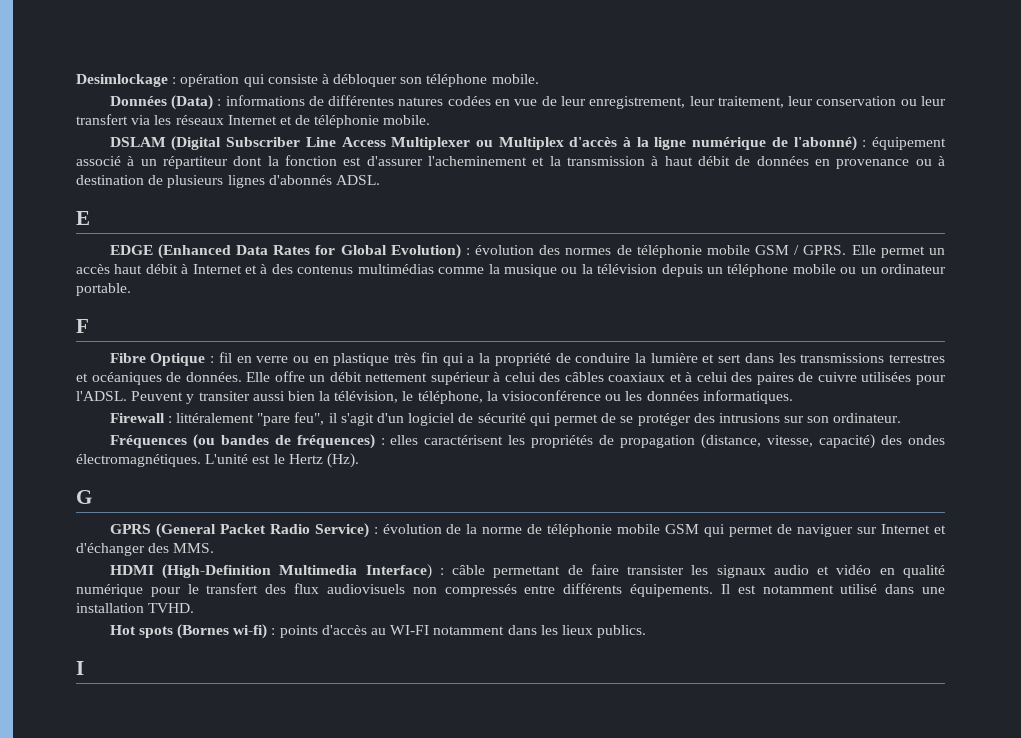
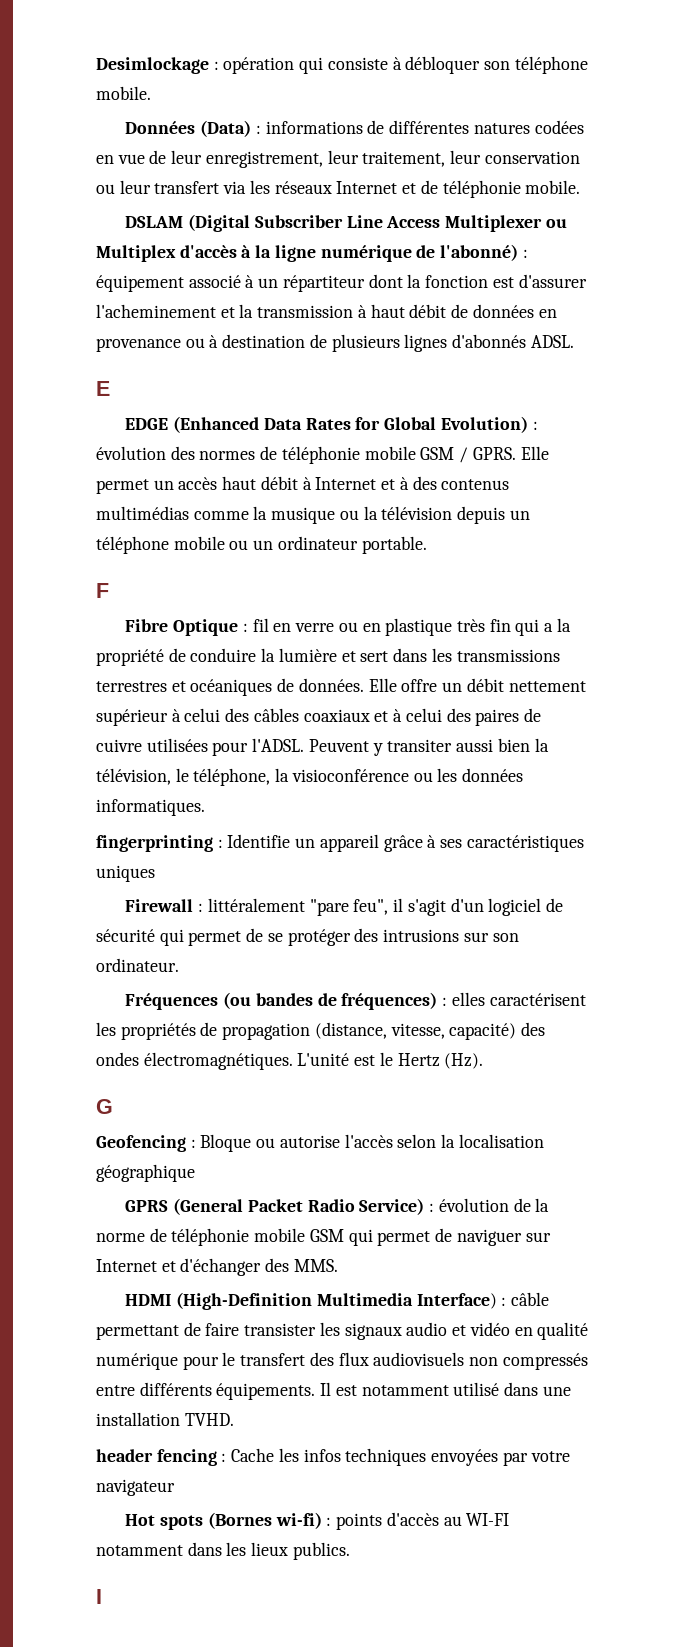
(793, 397) none -> [96,834,584,852] [96,865,155,882] // fingerprinting : Identifie un appareil grâce à ses caractéristiques uniques
(92, 497) none -> [96,1134,544,1152] [96,1164,195,1182] // Geofencing : Bloque ou autorise l'accès selon la localisation géographique
(195, 608) none -> [96,1448,570,1466] [96,1479,175,1496] // header fencing : Cache les infos techniques envoyées par votre navigateur

